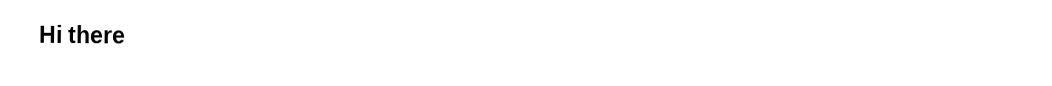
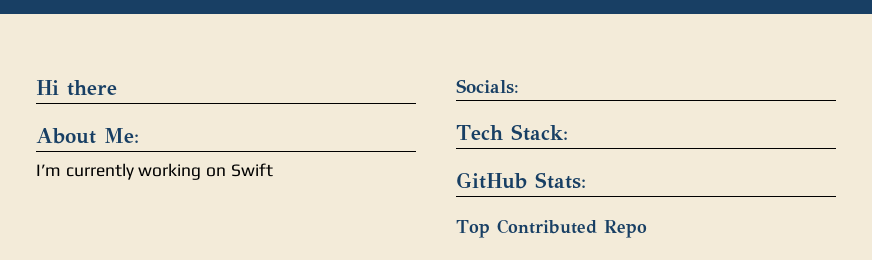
(127, 34) none -> [36,128,139,144] [36,163,273,180] [456,79,519,94] [456,124,568,141] [456,172,586,189] [456,219,647,238] // About Me: // I’m currently working on Swift // Socials: // Tech Stack: // GitHub Stats: // Top Contributed Repo

